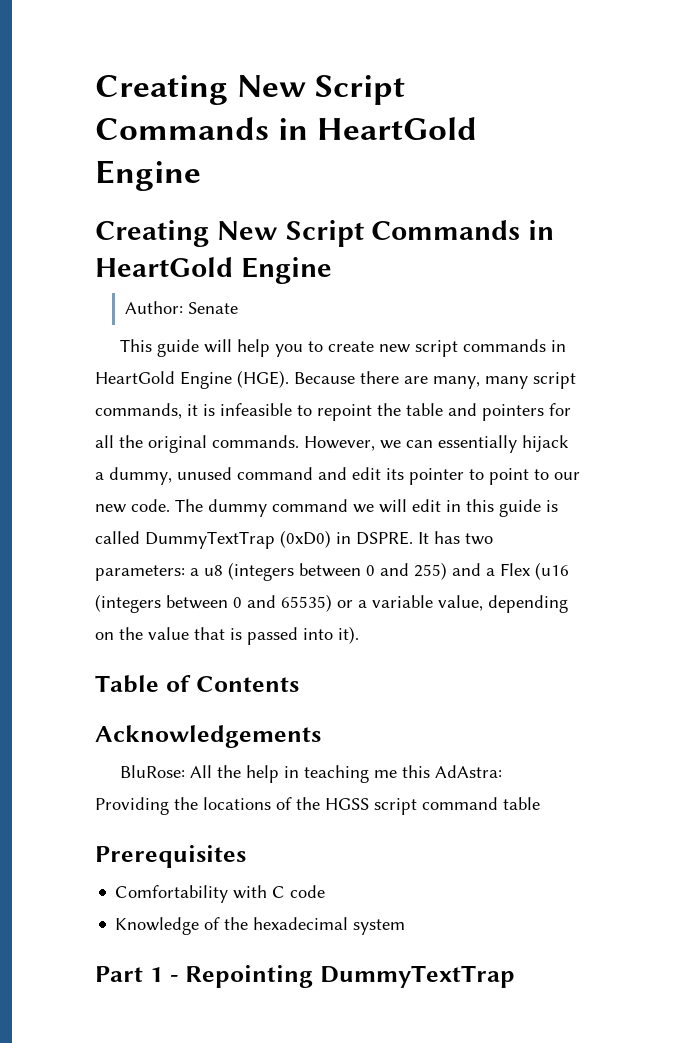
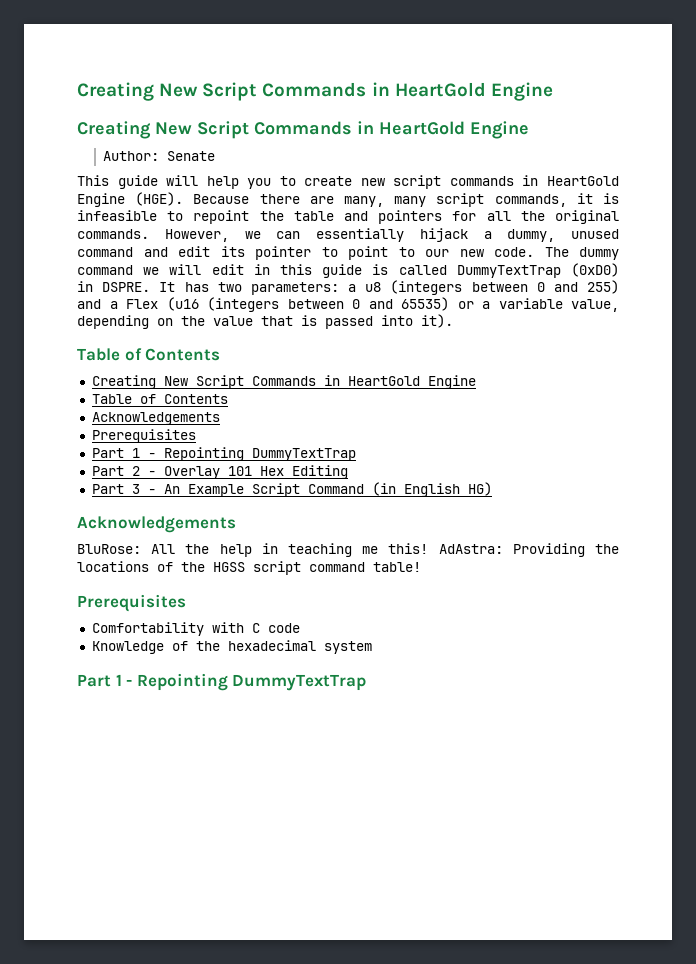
(299, 684) none -> [91,375,476,389] [91,394,228,404] [91,412,220,425] [91,429,196,443] [91,447,356,461] [91,465,348,479] [91,482,492,497] // Creating New Script Commands in HeartGold Engine // Table of Contents // Acknowledgements // Prerequisites // Part 1 - Repointing DummyTextTrap // Part 2 - Overlay 101 Hex Editing // Part 3 - An Example Script Command (in English HG)
[401,765,430,778] this -> [388,543,429,554] this!
[503,797,540,810] table -> [373,562,421,572] table!

